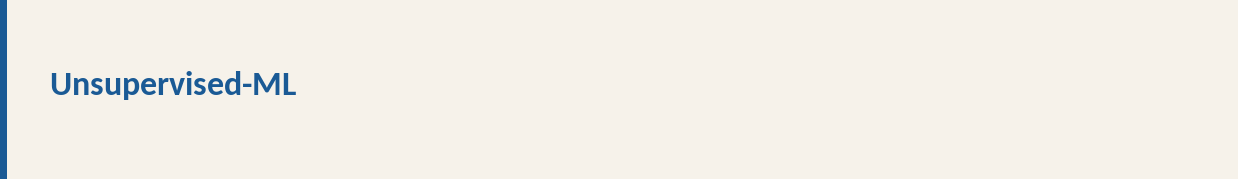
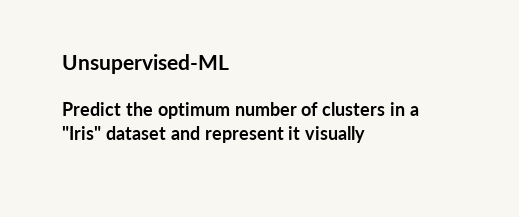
(296, 85) none -> [62,102,420,119] [62,126,366,143] // Predict the optimum number of clusters in a "Iris" dataset and represent it visually

